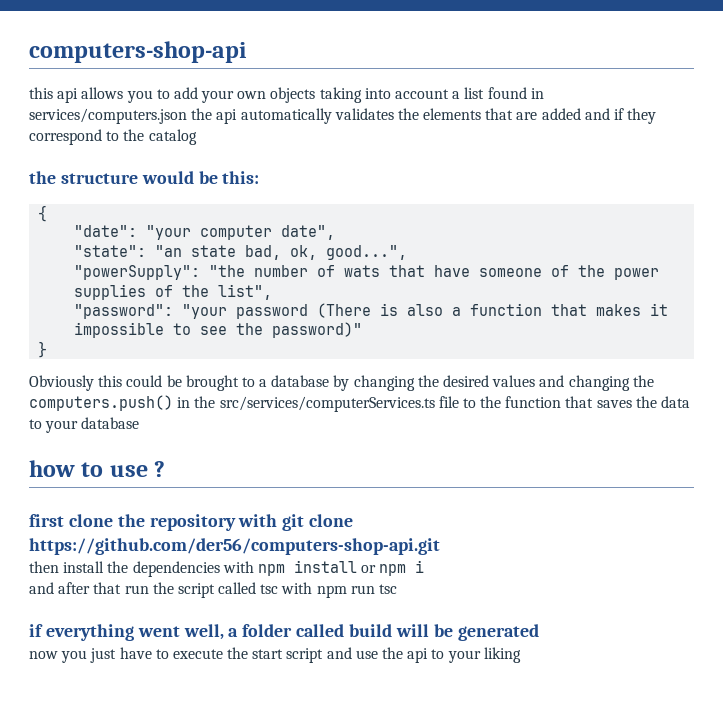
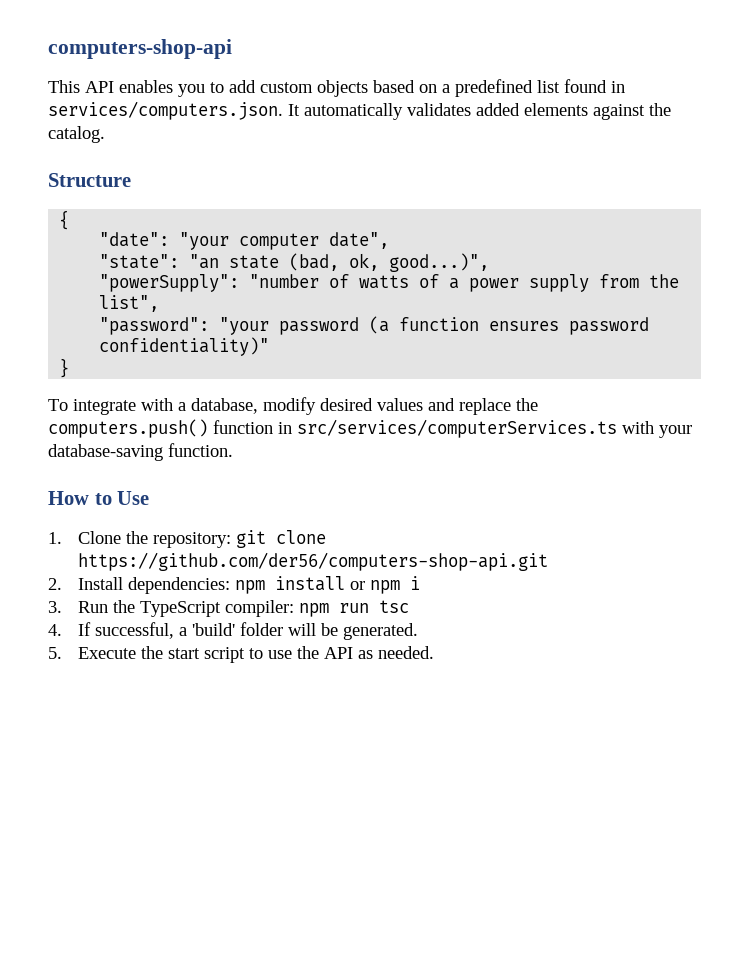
[29,87,544,103] [29,108,657,124] [29,129,197,145] [29,171,260,184] this api allows you to add your own objects taking into account a list found in services/computers.json the api automatically validates the elements that are added and if they correspond to the catalog // the structure would be this: -> [48,79,625,97] [48,101,671,120] [48,126,105,143] [48,173,131,187] This API enables you to add custom objects based on a predefined list found in services/computers.json. It automatically validates added elements against the catalog. // Structure
[245,245,408,260] [74,265,660,280] [74,284,174,300] bad, ok, good...", // "powerSupply": "the number of wats that have someone of the power supplies of -> [289,253,490,272] [99,274,640,292] (bad, ok, good...)", // "powerSupply": "number of watts of a power supply from
[317,303,669,318] [74,322,363,338] [38,341,48,358] [29,375,439,391] (There is also a function that makes it impossible to see the password)" // } // Obviously this could be brought to a database by changing the -> [369,316,650,335] [99,337,270,356] [59,358,70,378] [48,397,316,415] (a function ensures password confidentiality)" // } // To integrate with a database, modify
[568,375,630,391] changing -> [459,398,511,415] replace
[177,396,691,412] [29,417,140,433] [29,460,166,477] [29,514,354,531] [29,538,440,555] [29,561,254,577] in the src/services/computerServices.ts file to the function that saves the data to your database // how to use ? // first clone the repository with git clone https://github.com/der56/computers-shop-api.git // then install the dependencies with -> [213,419,692,438] [48,443,233,461] [48,491,150,505] [48,530,327,548] [78,552,549,571] [48,577,231,594] function in src/services/computerServices.ts with your database-saving function. // How to Use // 1. Clone the repository: git clone https://github.com/der56/computers-shop-api.git // 2. Install dependencies:
[29,582,398,598] [29,624,539,641] [29,647,223,663] and after that run the script called tsc with npm run tsc // if everything went well, a folder called build will be generated // now you just have to execute -> [48,600,410,617] [48,622,419,640] [48,647,137,659] 3. Run the TypeScript compiler: npm run tsc // 4. If successful, a 'build' folder will be generated. // 5. Execute
[326,647,352,659] and -> [249,648,264,659] to
[407,647,521,663] api to your liking -> [324,646,435,659] API as needed.

